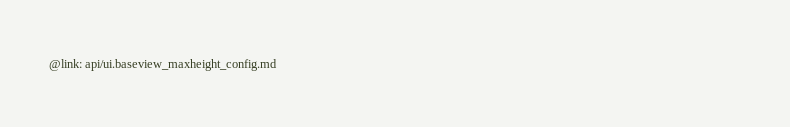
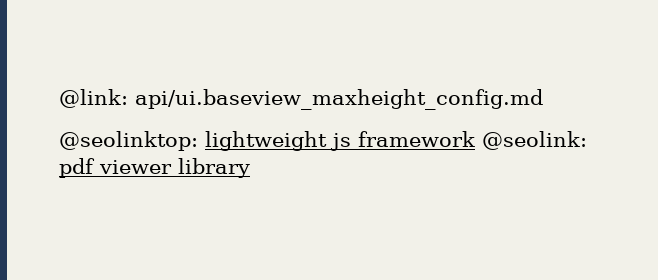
(278, 65) none -> [59,131,587,151] [59,158,250,178] // @seolinktop: lightweight js framework @seolink: pdf viewer library

